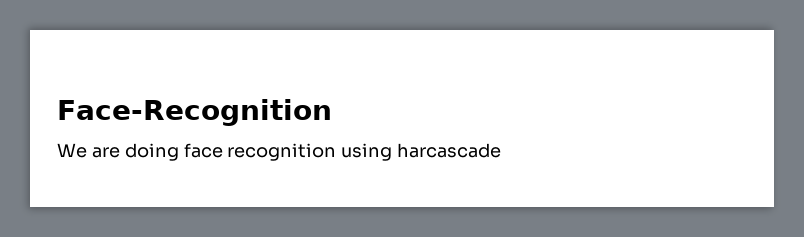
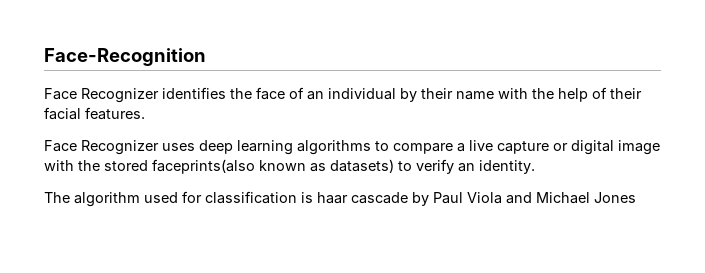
[57,143,502,161] We are doing face recognition using harcascade -> [44,87,642,103] [44,107,145,120] [44,140,660,155] [44,159,535,174] [44,191,636,207] Face Recognizer identifies the face of an individual by their name with the help of their facial features. // Face Recognizer uses deep learning algorithms to compare a live capture or digital image with the stored faceprints(also known as datasets) to verify an identity. // The algorithm used for classification is haar cascade by Paul Viola and Michael Jones

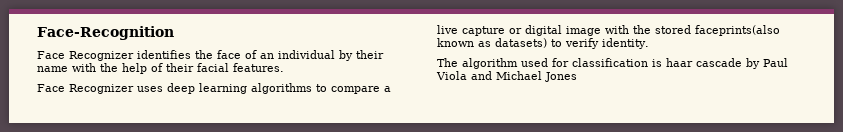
[458,163,475,172] an -> (599, 43) none

